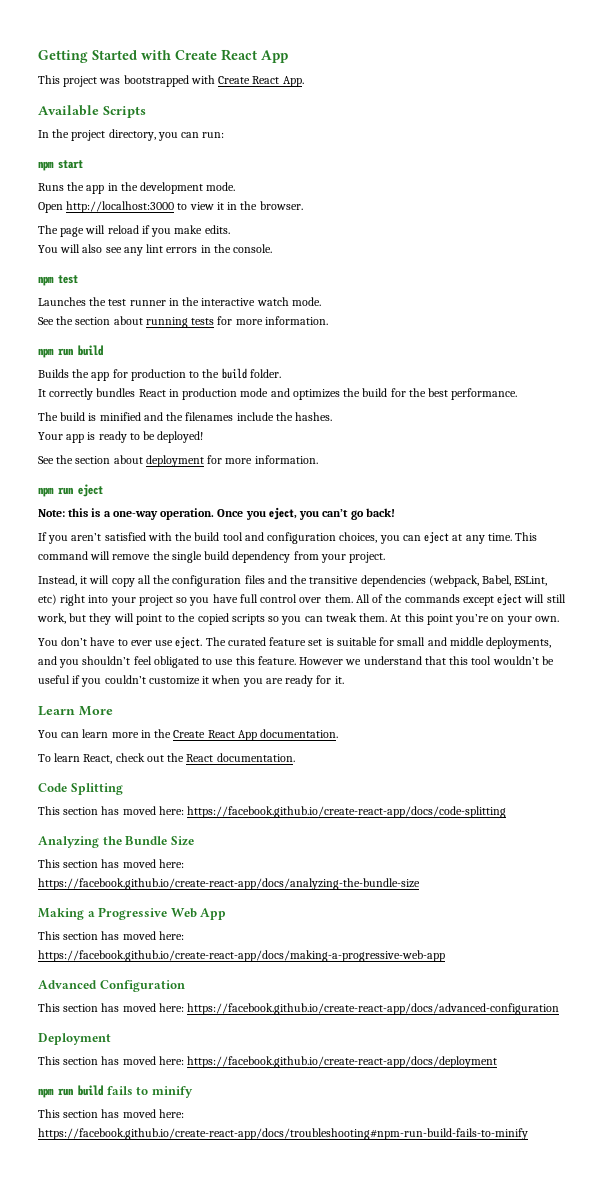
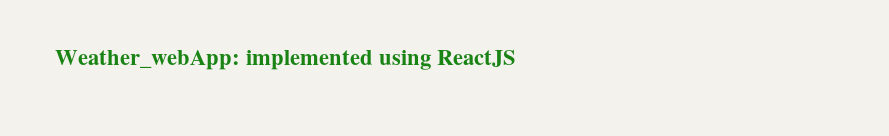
[38,49,288,63] [38,75,304,87] [38,105,146,118] [38,129,225,141] [38,160,83,171] [38,182,236,194] [38,201,303,213] [38,225,230,237] [38,244,273,256] [38,275,78,286] [38,297,321,306] [38,316,328,328] [38,345,103,358] [38,368,281,381] [38,388,518,400] [38,412,333,421] [38,431,204,443] [38,455,318,467] [38,484,103,497] [38,507,395,520] [38,532,538,544] [38,551,386,563] [38,575,548,587] [38,594,566,606] [37,613,559,625] [38,637,552,649] [38,656,554,668] [38,675,344,687] [38,706,113,716] [38,729,339,741] [38,753,295,764] [38,783,123,795] [38,806,507,818] [38,836,194,848] [38,859,184,868] [38,878,420,890] [38,907,227,920] [38,931,184,940] [38,950,445,962] [38,980,185,992] [38,1003,560,1015] [38,1033,111,1045] [38,1056,498,1068] [38,1085,193,1098] [38,1109,184,1118] [38,1128,528,1140] Getting Started with Create React App // This project was bootstrapped with Create React App. // Available Scripts // In the project directory, you can run: // npm start // Runs the app in the development mode. // Open http://localhost:3000 to view it in the browser. // The page will reload if you make edits. // You will also see any lint errors in the console. // npm test // Launches the test runner in the interactive watch mode. // See the section about running tests for more information. // npm run build // Builds the app for production to the build folder. // It correctly bundles React in production mode and optimizes the build for the best performance. // The build is minified and the filenames include the hashes. // Your app is ready to be deployed! // See the section about deployment for more information. // npm run eject // Note: this is a one-way operation. Once you eject, you can’t go back! // If you aren’t satisfied with the build tool and configuration choices, you can eject at any time. This command will remove the single build dependency from your project. // Instead, it will copy all the configuration files and the transitive dependencies (webpack, Babel, ESLint, etc) right into your project so you have full control over them. All of the commands except eject will still work, but they will point to the copied scripts so you can tweak them. At this point you’re on your own. // You don’t have to ever use eject. The curated feature set is suitable for small and middle deployments, and you shouldn’t feel obligated to use this feature. However we understand that this tool wouldn’t be useful if you couldn’t customize it when you are ready for it. // Learn More // You can learn more in the Create React App documentation. // To learn React, check out the React documentation. // Code Splitting // This section has moved here: https://facebook.github.io/create-react-app/docs/code-splitting // Analyzing the Bundle Size // This section has moved here: https://facebook.github.io/create-react-app/docs/analyzing-the-bundle-size // Making a Progressive Web App // This section has moved here: https://facebook.github.io/create-react-app/docs/making-a-progressive-web-app // Advanced Configuration // This section has moved here: https://facebook.github.io/create-react-app/docs/advanced-configuration // Deployment // This section has moved here: https://facebook.github.io/create-react-app/docs/deployment // npm run build fails to minify // This section has moved here: https://facebook.github.io/create-react-app/docs/troubleshooting#npm-run-build-fails-to-minify -> [55,50,517,70] Weather_webApp: implemented using ReactJS

